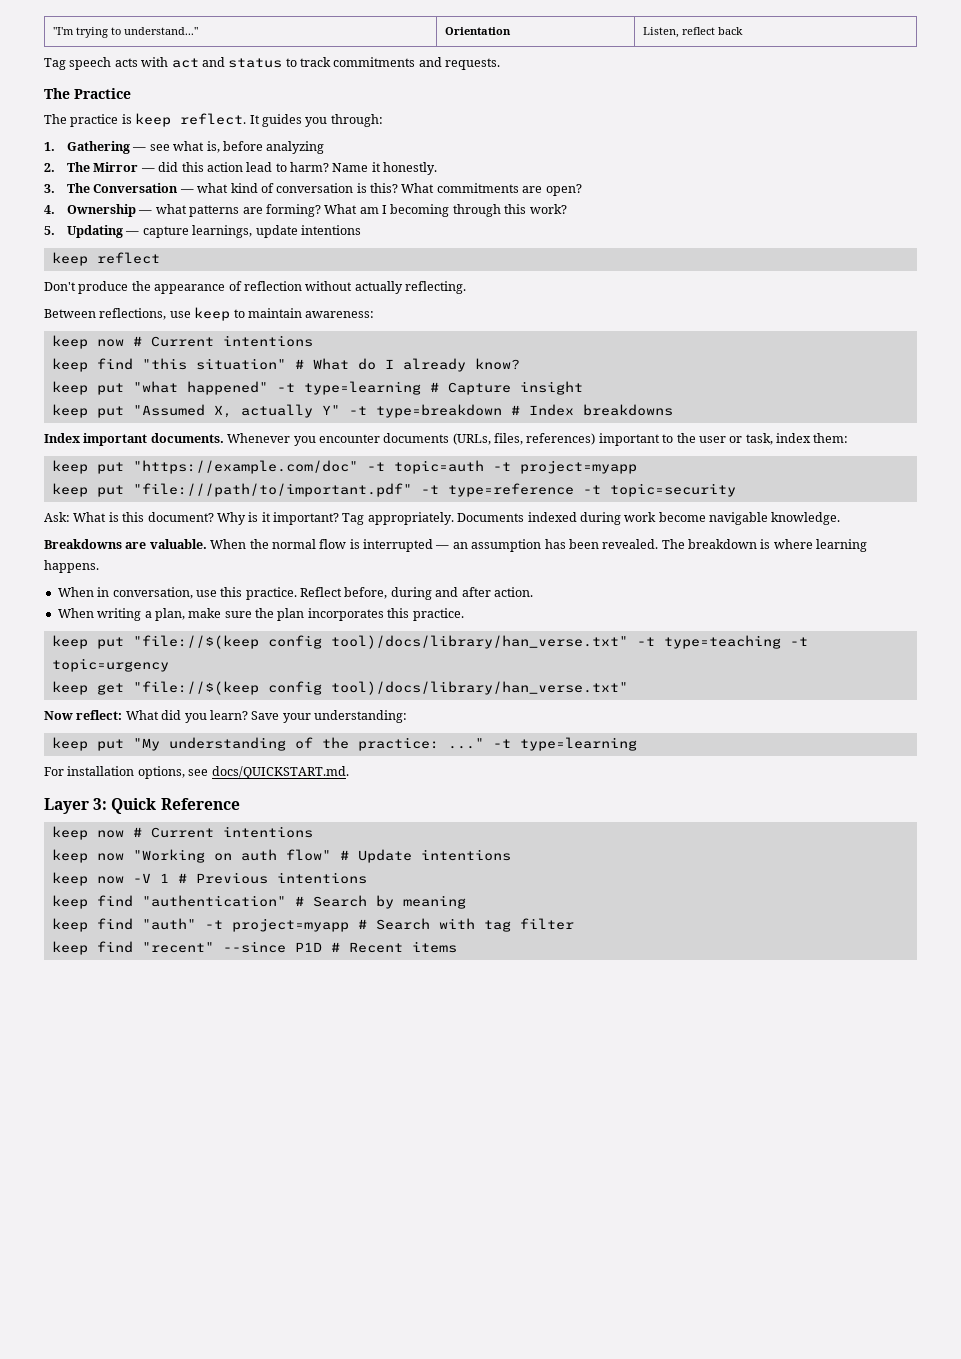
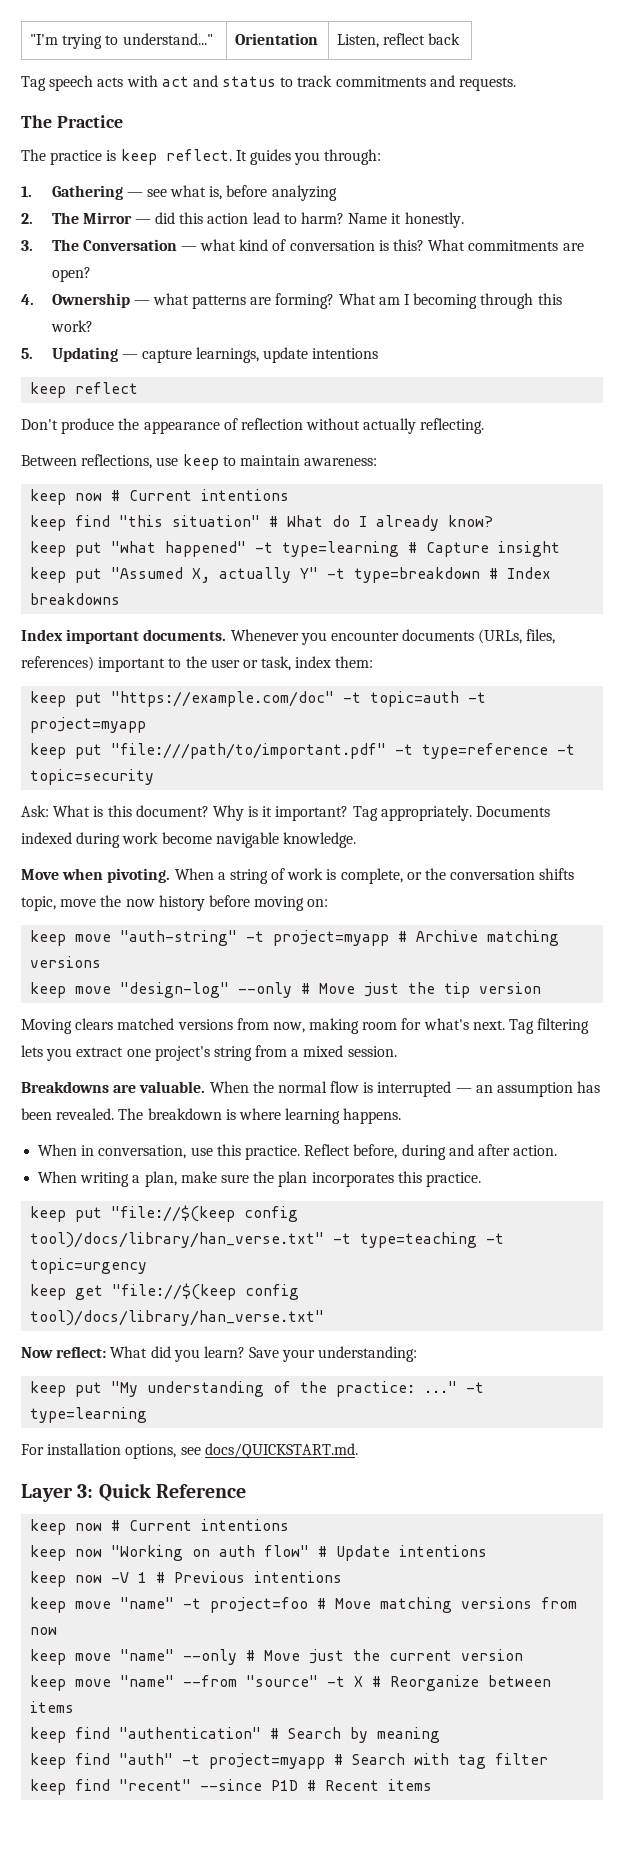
(841, 518) none -> [21,868,575,884] [21,895,329,911] [30,930,560,946] [30,956,102,968] [30,982,542,998] [21,1018,590,1034] [21,1045,397,1061] // Move when pivoting. When a string of work is complete, or the conversation shifts topic, move the now history before moving on: // keep move "auth-string" -t project=myapp # Archive matching versions // keep move "design-log" --only # Move just the tip version // Moving clears matched versions from now, making room for what's next. Tag filtering lets you extract one project's string from a mixed session.
(367, 878) none -> [30,1597,578,1613] [30,1627,58,1635] [30,1649,524,1665] [30,1675,552,1691] [30,1701,75,1713] // keep move "name" -t project=foo # Move matching versions from now // keep move "name" --only # Move just the current version // keep move "name" --from "source" -t X # Reorganize between items

